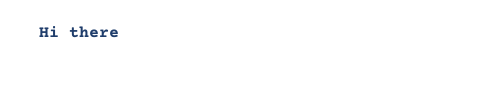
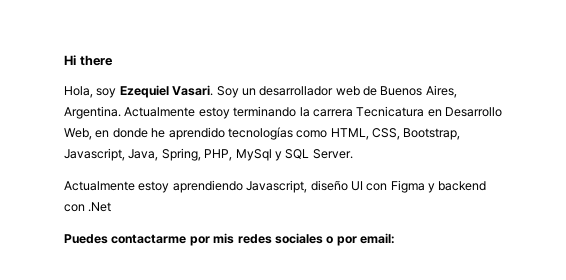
(119, 32) none -> [64,85,457,98] [64,106,502,119] [64,127,461,140] [64,148,353,161] [64,180,487,193] [64,202,112,212] [64,233,395,246] // Hola, soy Ezequiel Vasari. Soy un desarrollador web de Buenos Aires, Argentina. Actualmente estoy terminando la carrera Tecnicatura en Desarrollo Web, en donde he aprendido tecnologías como HTML, CSS, Bootstrap, Javascript, Java, Spring, PHP, MySql y SQL Server. // Actualmente estoy aprendiendo Javascript, diseño UI con Figma y backend con .Net // Puedes contactarme por mis redes sociales o por email:

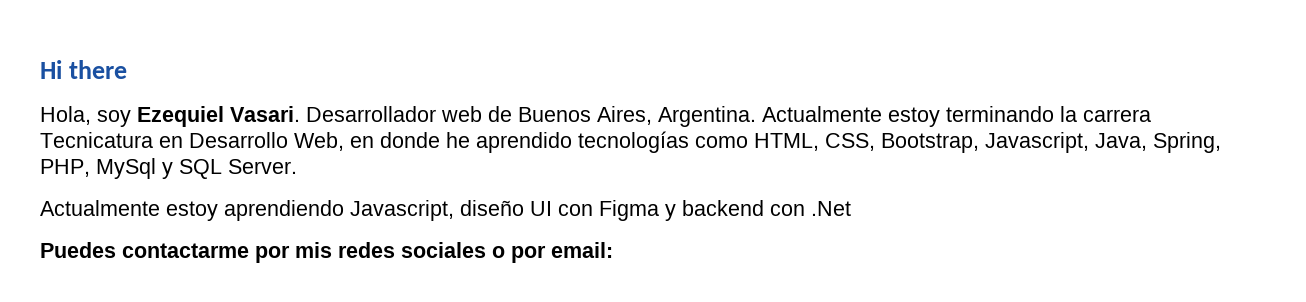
[216,86,334,98] Soy un desarrollador -> [306,106,436,122] Desarrollador

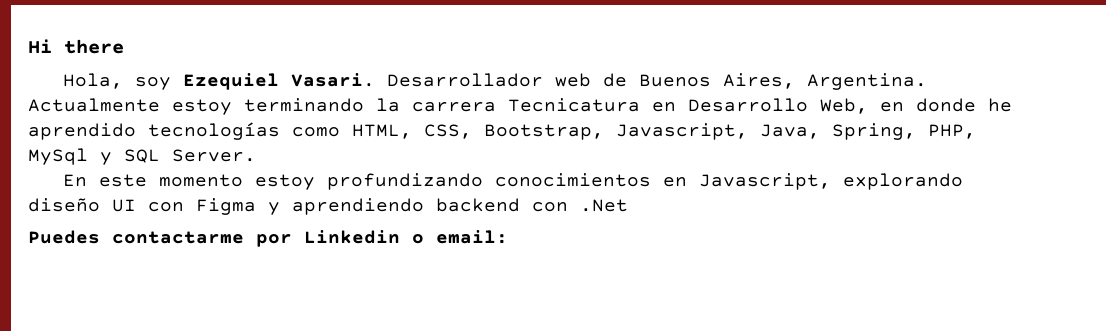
[40,200,454,221] Actualmente estoy aprendiendo Javascript, -> [63,173,964,190] En este momento estoy profundizando conocimientos en Javascript, explorando
(676, 212) none -> [292,198,424,215] aprendiendo
[295,242,546,263] mis redes sociales o por -> [304,230,424,244] Linkedin o

